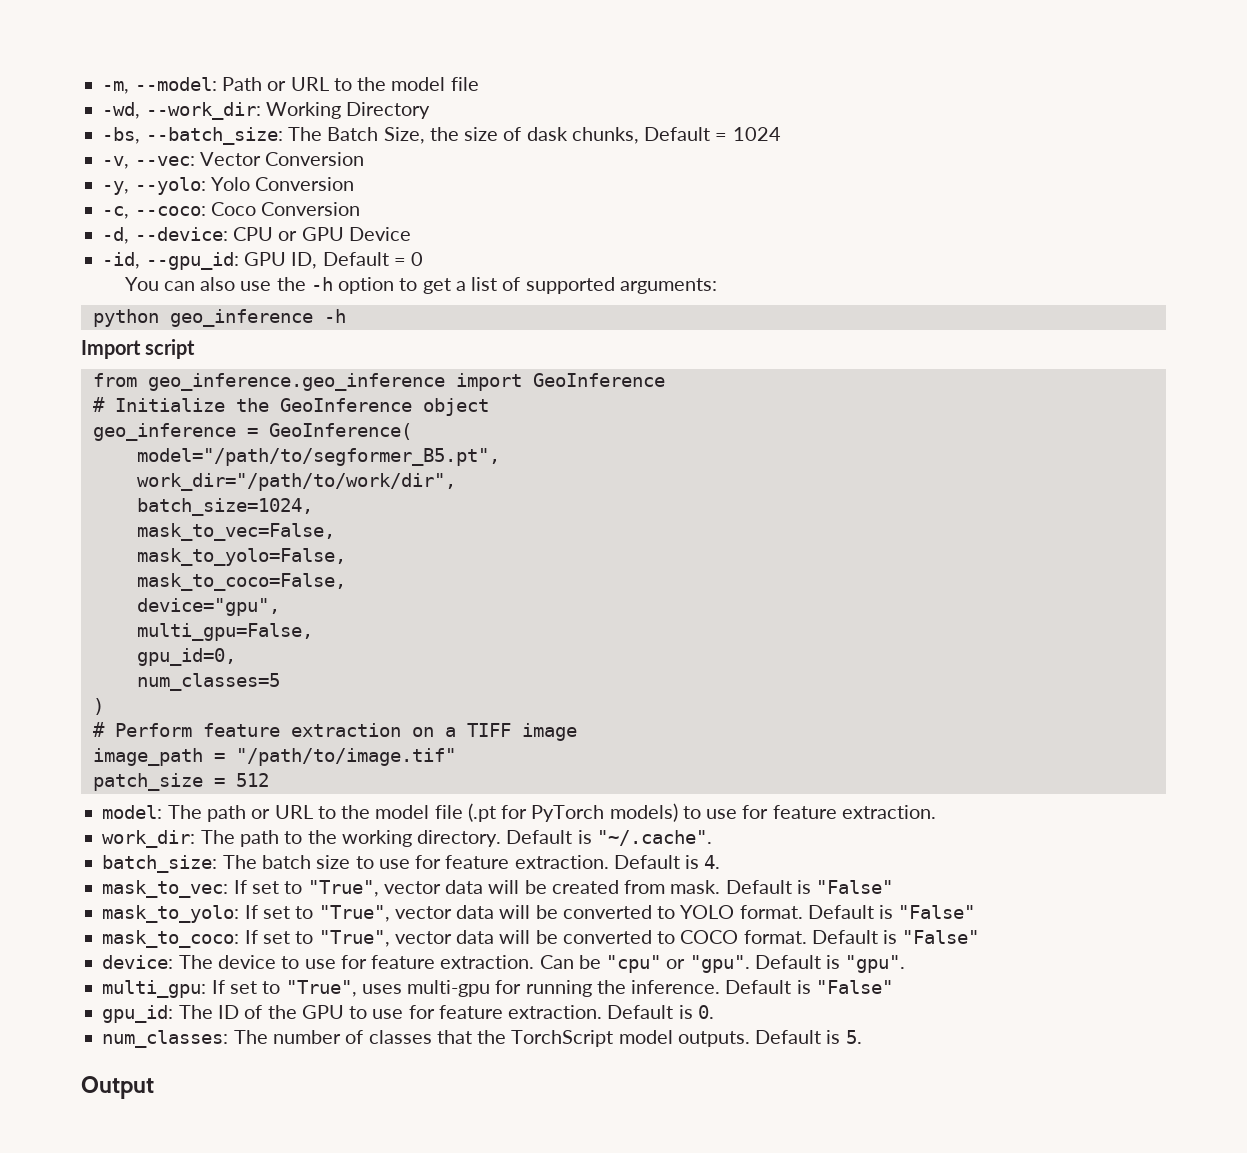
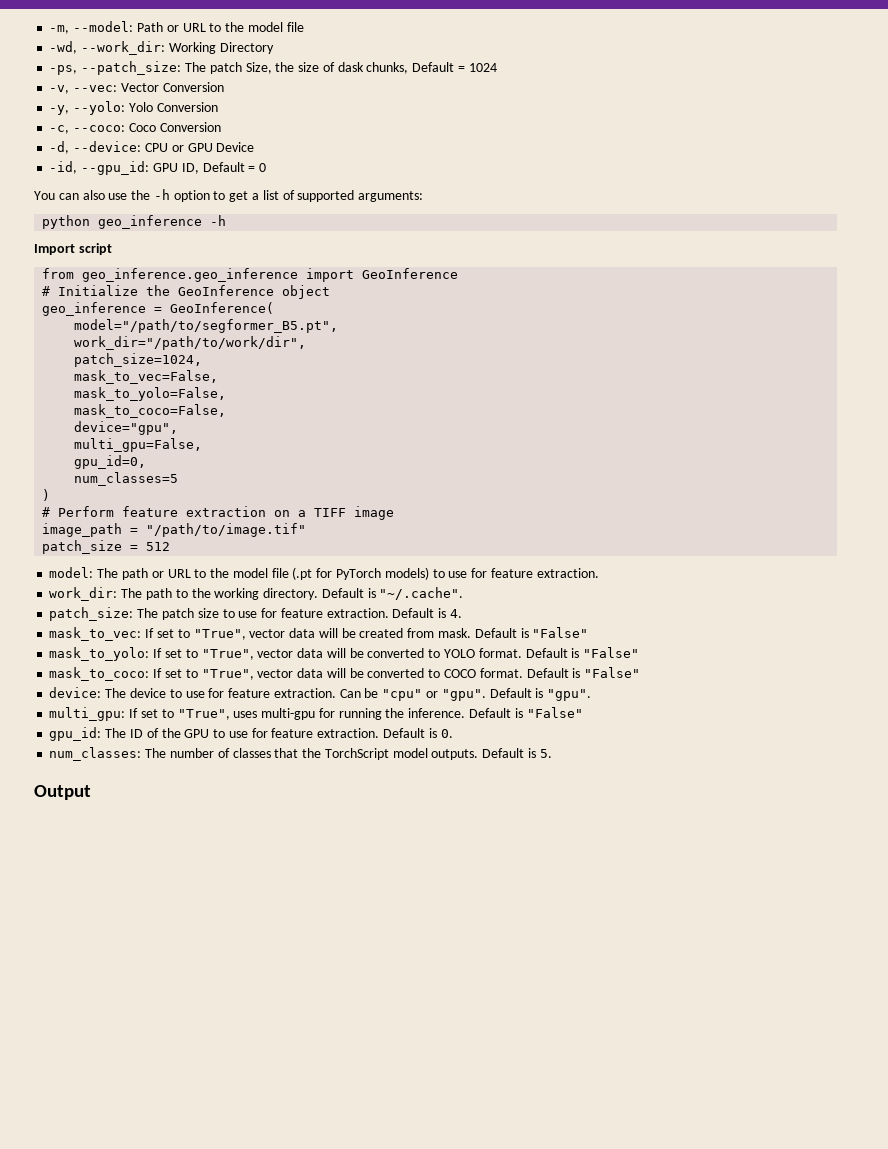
[102,127,379,145] -bs, --batch_size: The Batch -> [49,61,242,75] -ps, --patch_size: The patch
[136,498,313,516] batch_size=1024, -> [74,353,203,367] patch_size=1024,
[102,855,311,873] batch_size: The batch -> [49,607,194,621] patch_size: The patch

